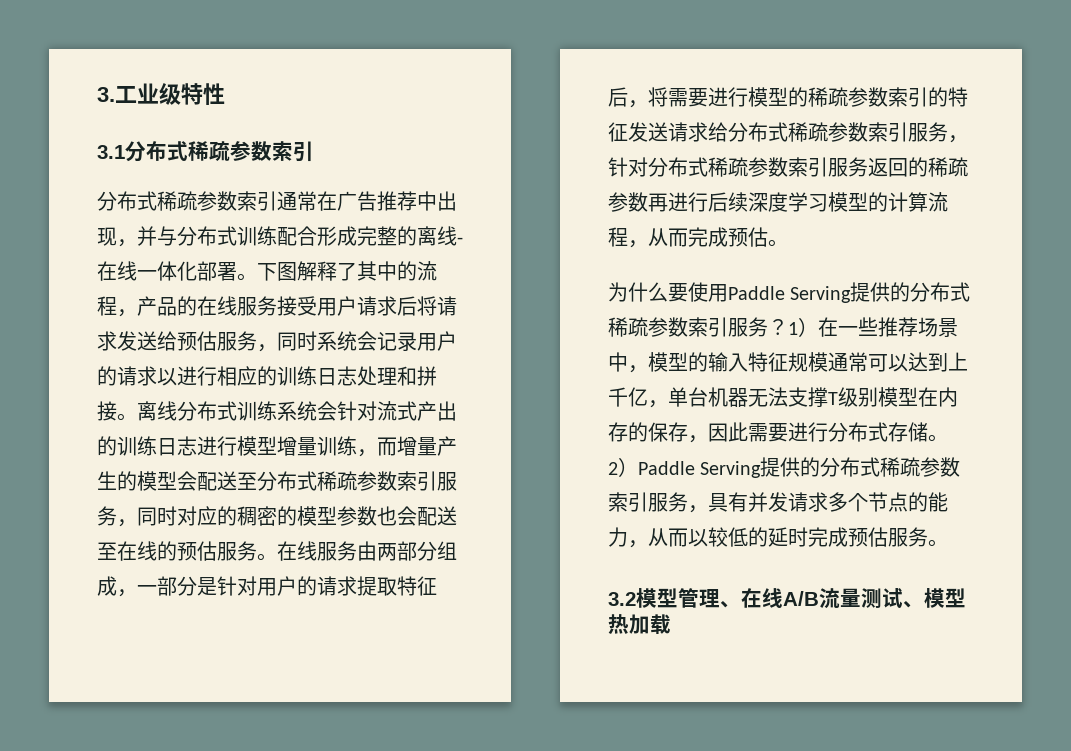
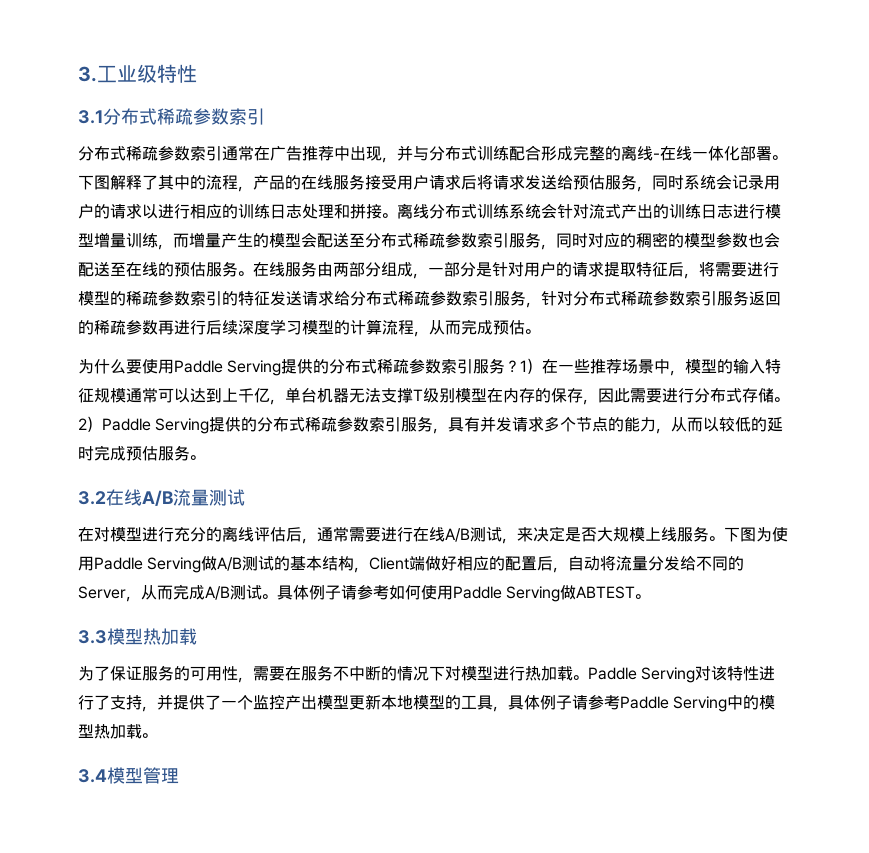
[636,588,741,608] 模型管理、 -> (106, 498) none
[903,588,966,608] [608,614,671,634] 、模型热加载 -> [78,526,788,544] [78,555,745,573] [78,584,651,602] [78,628,197,645] [78,665,776,683] [78,694,776,712] [78,724,157,739] [78,767,179,784] // 在对模型进行充分的离线评估后，通常需要进行在线A/B测试，来决定是否大规模上线服务。下图为使用Paddle Serving做A/B测试的基本结构，Client端做好相应的配置后，自动将流量分发给不同的Server，从而完成A/B测试。具体例子请参考如何使用Paddle Serving做ABTEST。 // 3.3模型热加载 // 为了保证服务的可用性，需要在服务不中断的情况下对模型进行热加载。Paddle Serving对该特性进行了支持，并提供了一个监控产出模型更新本地模型的工具，具体例子请参考Paddle Serving中的模型热加载。 // 3.4模型管理

